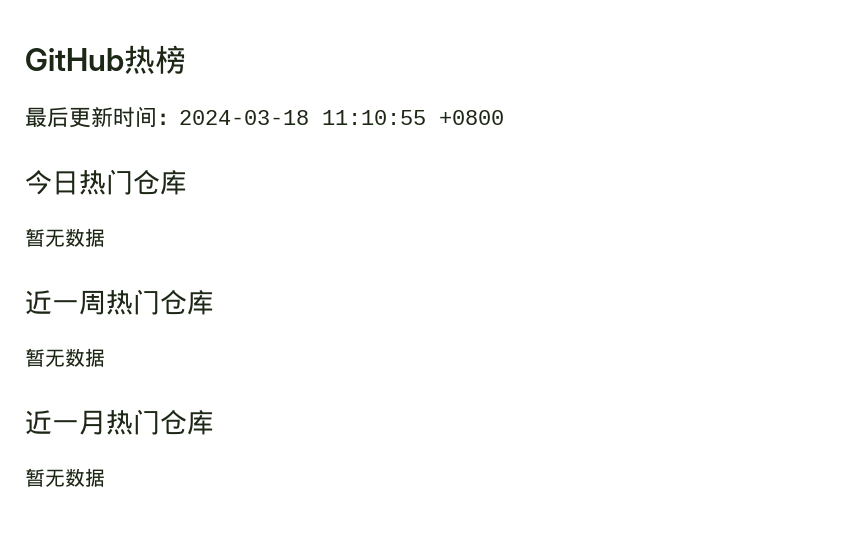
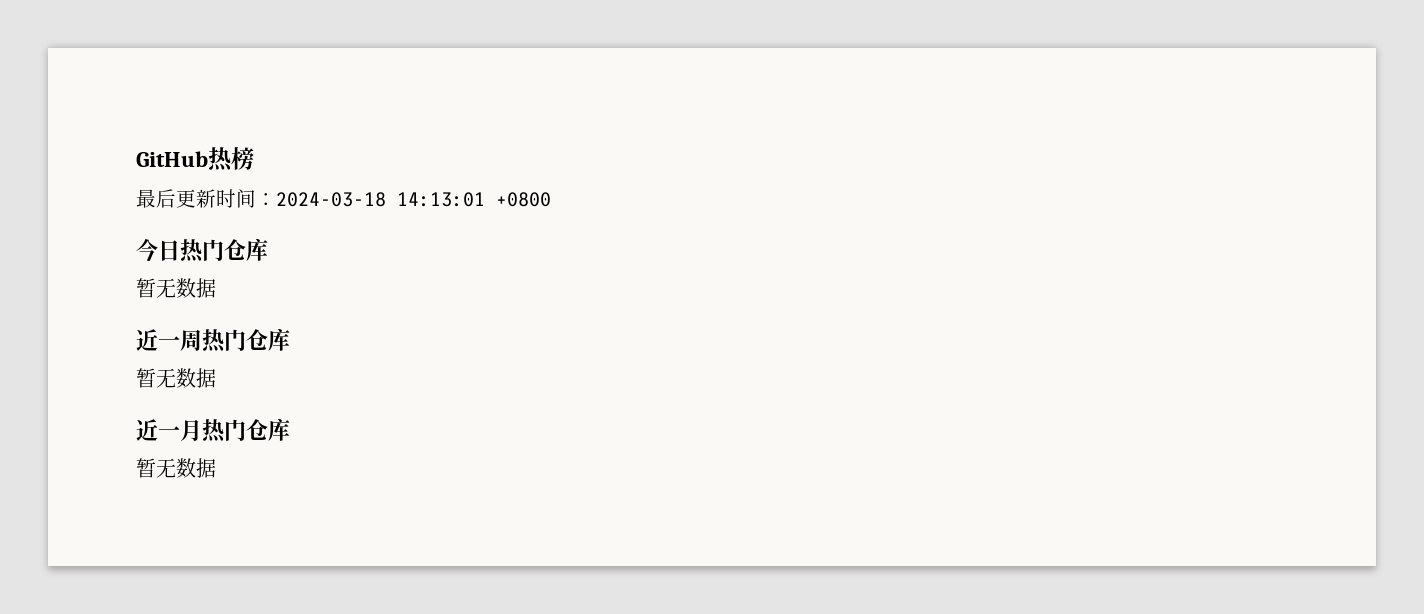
[322,110,426,125] 11:10:55 -> [397,192,485,207] 14:13:01

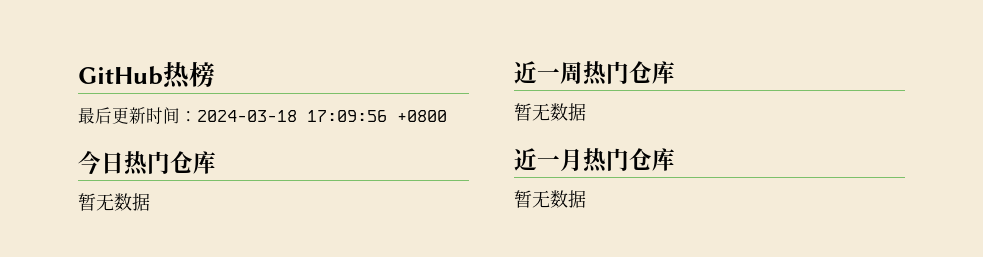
[397,192,485,207] 14:13:01 -> [307,110,387,122] 17:09:56

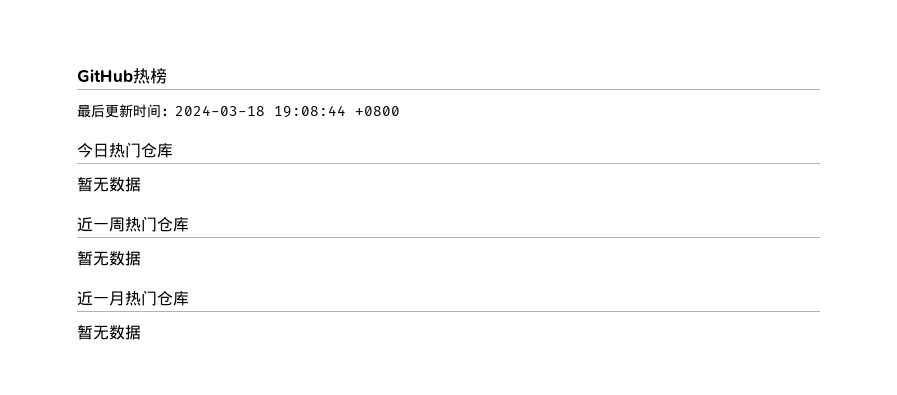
[307,110,387,122] 17:09:56 -> [274,105,346,118] 19:08:44

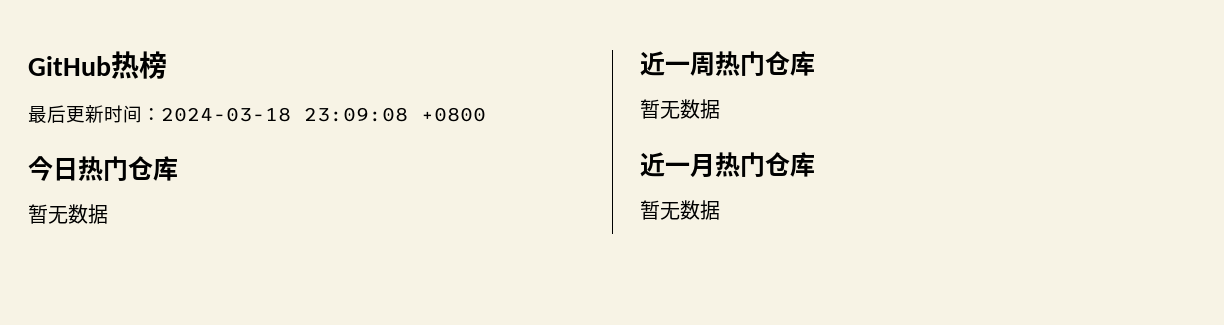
[274,105,346,118] 19:08:44 -> [304,107,408,122] 23:09:08

